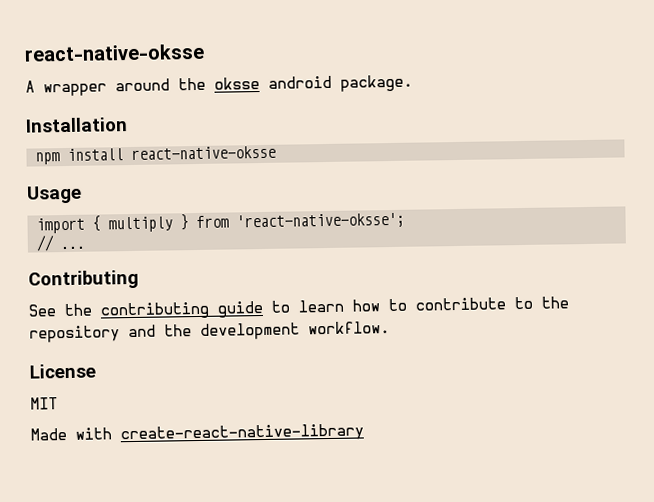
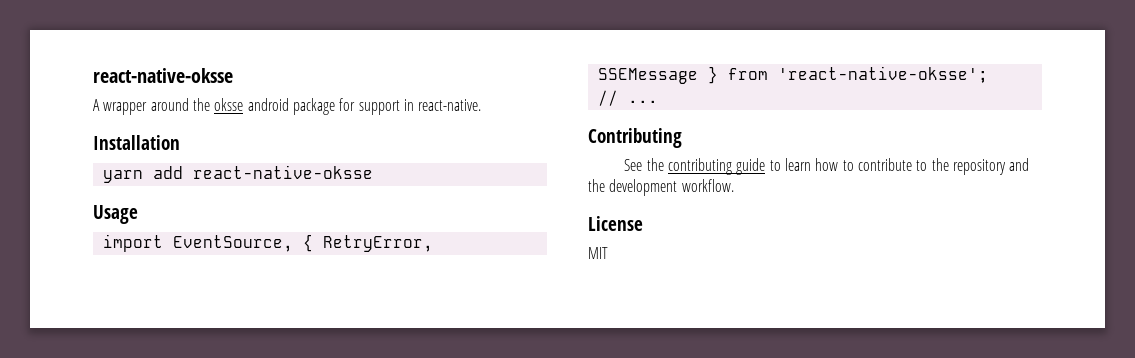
[340,74,413,92] package. -> [292,98,482,115] package for support in react-native.
[35,148,124,165] npm install -> [102,166,183,183] yarn add
[92,215,173,233] { multiply -> [172,234,433,252] [597,68,698,84] EventSource, { RetryError, SSEMessage
[30,423,364,444] // Made with create-react-native-library -> (608, 253) none

